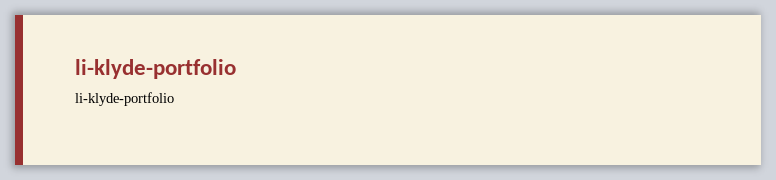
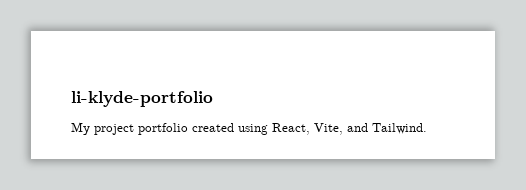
[75,92,174,106] li-klyde-portfolio -> [71,122,427,135] My project portfolio created using React, Vite, and Tailwind.

